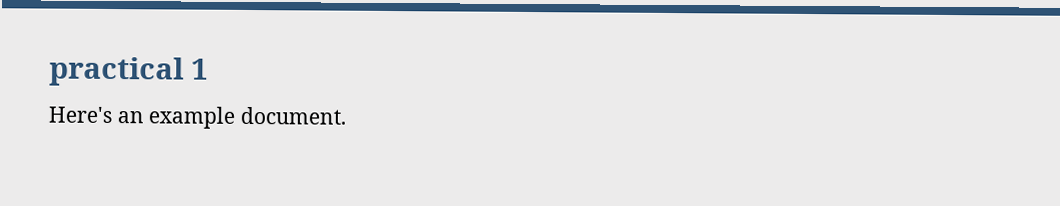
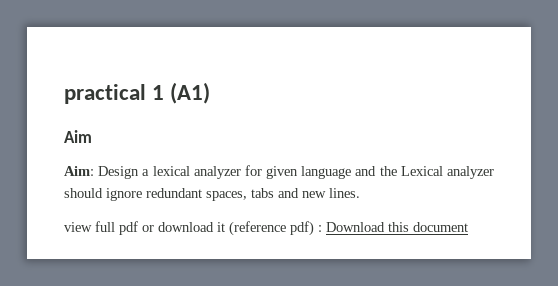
[48,106,347,129] // Here's an example document. -> [170,82,211,104] [64,130,92,143] [64,165,495,179] [64,188,360,201] [64,221,468,236] (A1) // Aim // Aim: Design a lexical analyzer for given language and the Lexical analyzer should ignore redundant spaces, tabs and new lines. // view full pdf or download it (reference pdf) : Download this document

